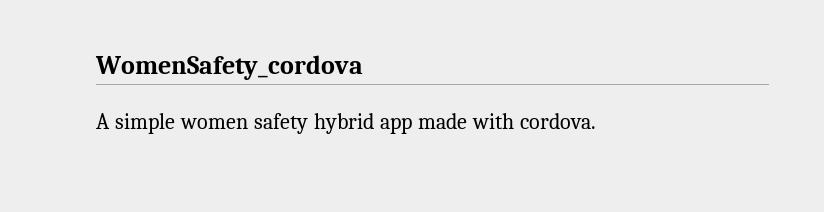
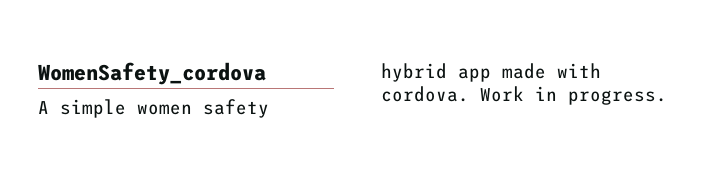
(596, 121) none -> [480,86,667,105] Work in progress.

